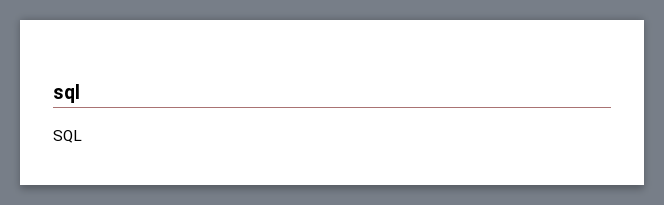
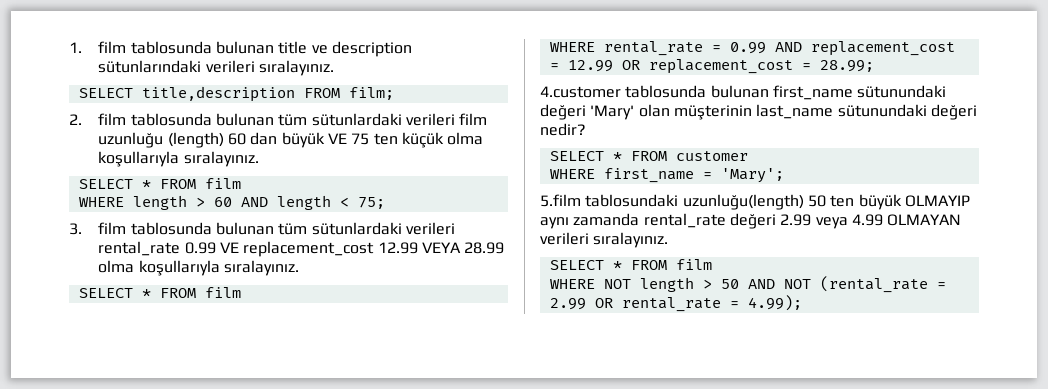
[53,84,80,103] [53,130,82,143] sql // SQL -> [69,41,413,57] [98,60,335,76] [78,86,394,102] [69,113,488,126] [98,132,484,148] [98,151,259,167] [78,178,241,189] [78,195,385,210] [69,222,456,235] [98,241,505,257] [98,260,300,276] [78,287,241,298] [549,41,955,56] [549,59,874,74] [540,85,947,100] [540,104,977,120] [540,123,586,136] [549,151,748,161] [549,168,784,183] [540,194,970,210] [540,213,962,229] [540,232,669,248] [549,259,712,270] [549,276,946,293] [549,295,802,312] 1. film tablosunda bulunan title ve description sütunlarındaki verileri sıralayınız. // SELECT title,description FROM film; // 2. film tablosunda bulunan tüm sütunlardaki verileri film uzunluğu (length) 60 dan büyük VE 75 ten küçük olma koşullarıyla sıralayınız. // SELECT * FROM film // WHERE length > 60 AND length < 75; // 3. film tablosunda bulunan tüm sütunlardaki verileri rental_rate 0.99 VE replacement_cost 12.99 VEYA 28.99 olma koşullarıyla sıralayınız. // SELECT * FROM film // WHERE rental_rate = 0.99 AND replacement_cost = 12.99 OR replacement_cost = 28.99; // 4.customer tablosunda bulunan first_name sütunundaki değeri 'Mary' olan müşterinin last_name sütunundaki değeri nedir? // SELECT * FROM customer // WHERE first_name = 'Mary'; // 5.film tablosundaki uzunluğu(length) 50 ten büyük OLMAYIP aynı zamanda rental_rate değeri 2.99 veya 4.99 OLMAYAN verileri sıralayınız. // SELECT * FROM film // WHERE NOT length > 50 AND NOT (rental_rate = 2.99 OR rental_rate = 4.99);

